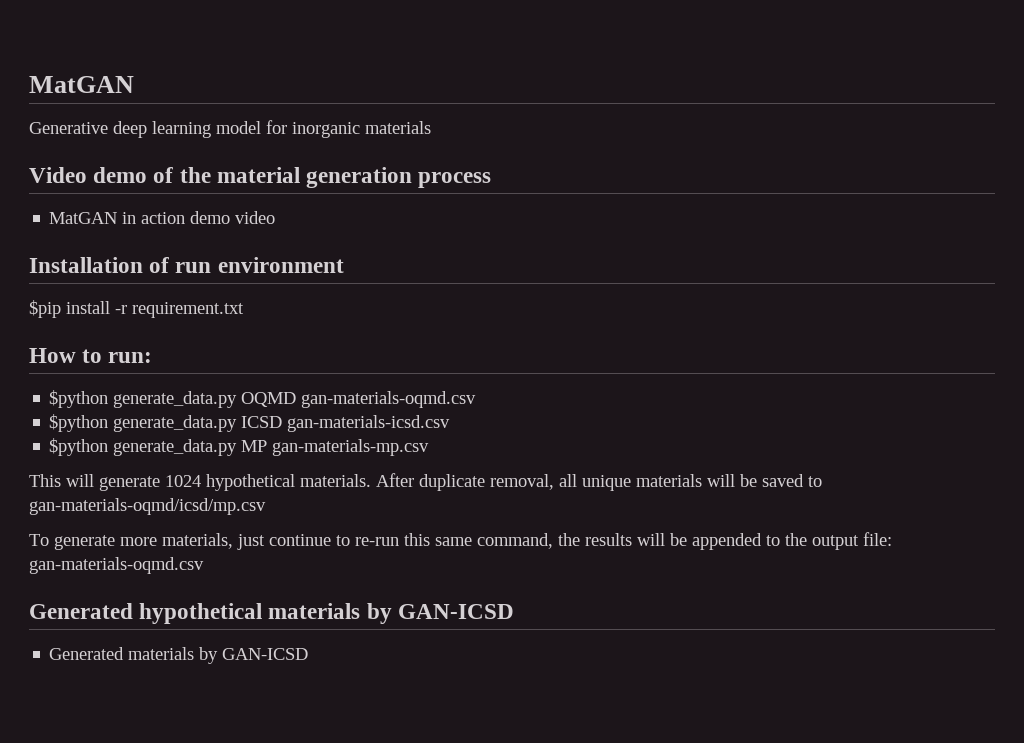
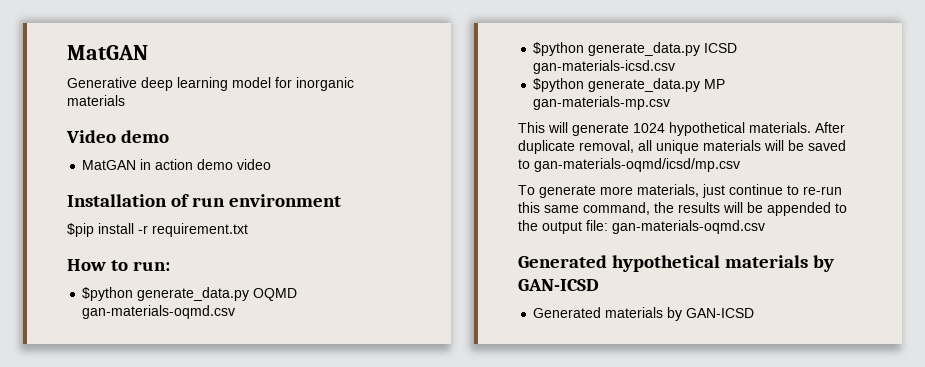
[153,167,492,188] of the material generation process -> (170, 136) none

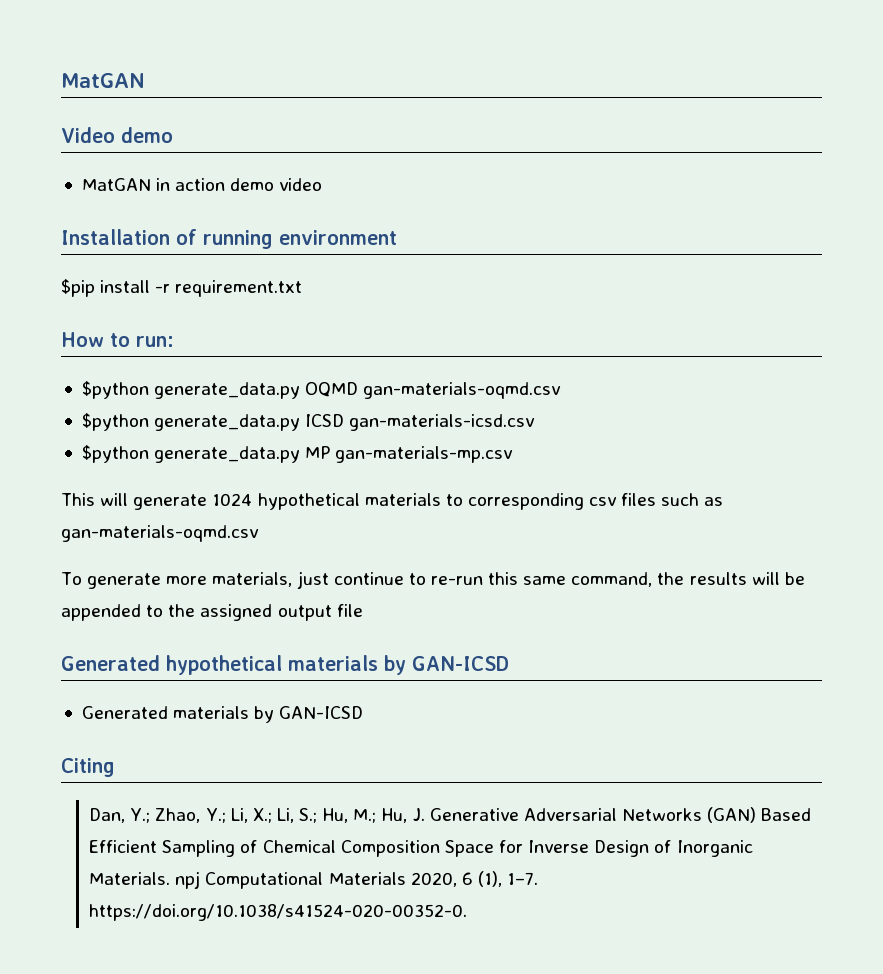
[67,45,148,60] [67,77,354,91] [67,95,125,106] MatGAN // Generative deep learning model for inorganic materials -> [61,73,145,88] MatGAN
[192,197,226,207] run -> [203,230,273,249] running
[749,122,845,133] [518,140,846,154] [518,158,740,172] materials. After duplicate removal, all unique materials will be saved to gan-materials-oqmd/icsd/mp.csv -> [364,493,724,510] [61,525,259,542] materials to corresponding csv files such as gan-materials-oqmd.csv
[542,220,765,234] output file: gan-materials-oqmd.csv -> [200,604,363,621] assigned output file
(755, 313) none -> [61,758,115,777] [89,807,812,823] [89,840,753,857] [89,871,539,889] [89,904,468,921] // Citing // Dan, Y.; Zhao, Y.; Li, X.; Li, S.; Hu, M.; Hu, J. Generative Adversarial Networks (GAN) Based Efficient Sampling of Chemical Composition Space for Inverse Design of Inorganic Materials. npj Computational Materials 2020, 6 (1), 1–7. https://doi.org/10.1038/s41524-020-00352-0.

